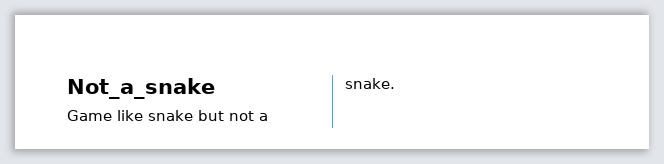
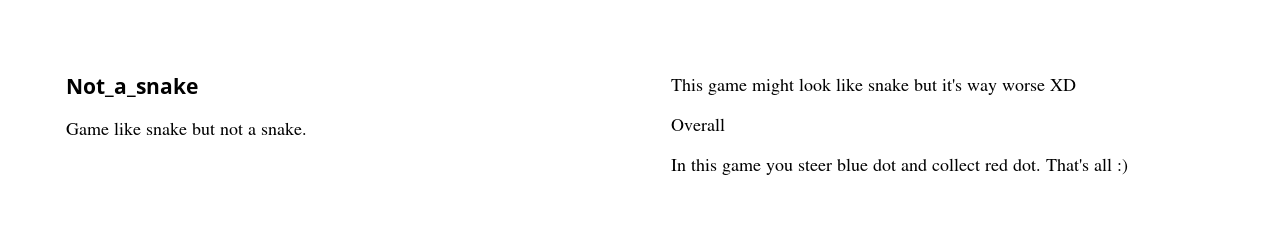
(395, 83) none -> [671,78,1076,95] [671,118,725,131] [671,158,1128,175] // This game might look like snake but it's way worse XD // Overall // In this game you steer blue dot and collect red dot. That's all :)

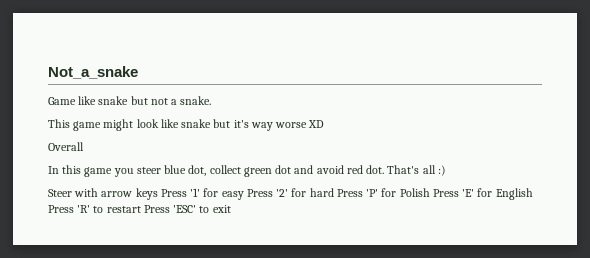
(868, 164) none -> [188,165,272,177] dot, collect green
[932,158,981,171] collect -> [316,165,344,174] avoid
(1128, 167) none -> [48,188,533,200] [48,205,231,213] // Steer with arrow keys Press '1' for easy Press '2' for hard Press 'P' for Polish Press 'E' for English Press 'R' to restart Press 'ESC' to exit

